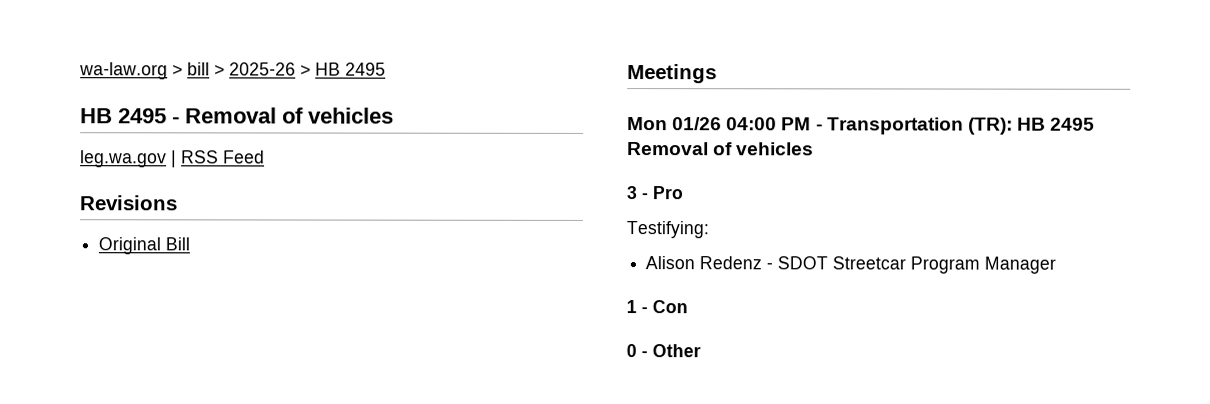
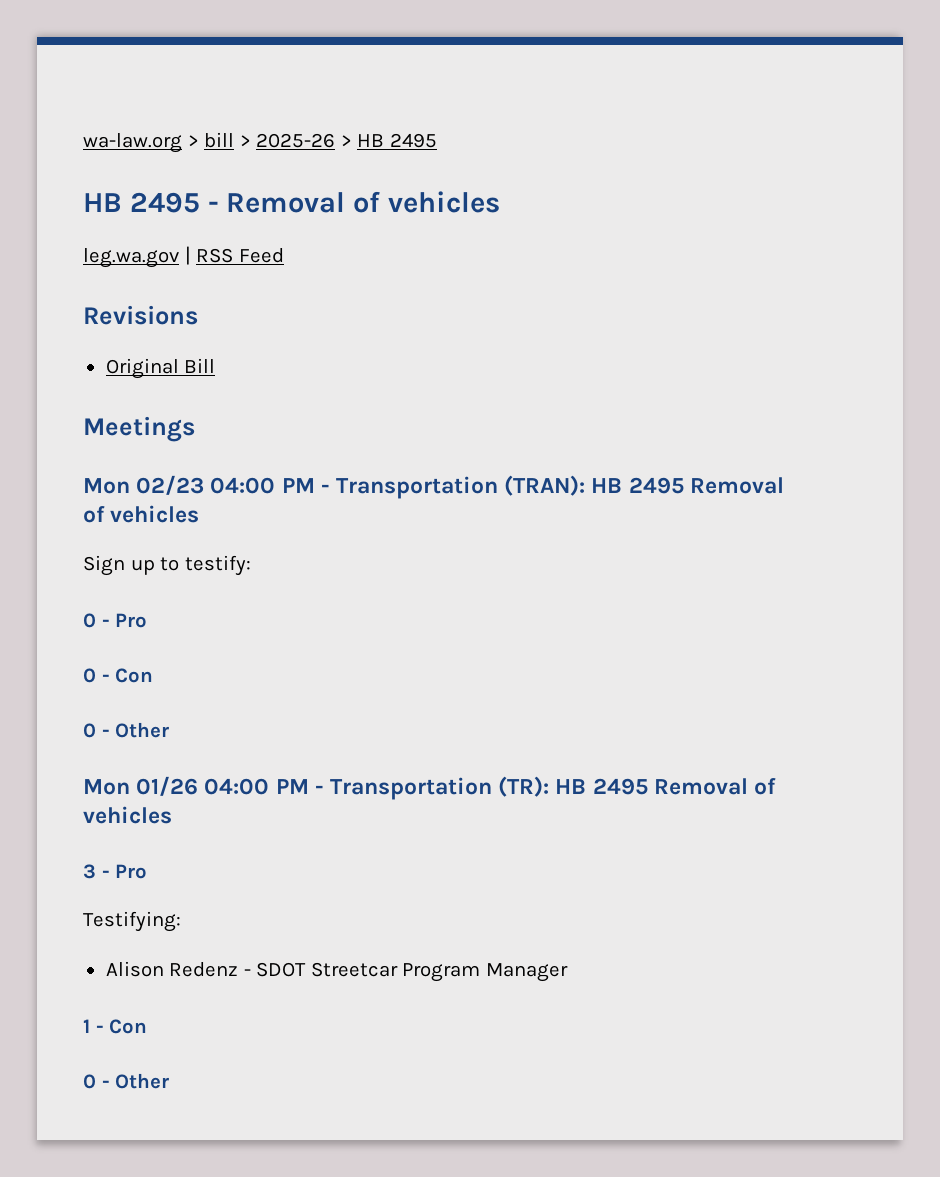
(717, 74) none -> [83,475,784,499] [83,505,200,523] [83,555,251,576] [83,613,148,628] [83,668,154,683] [83,722,170,738] // Mon 02/23 04:00 PM - Transportation (TRAN): HB 2495 Removal of vehicles // Sign up to testify: // 0 - Pro // 0 - Con // 0 - Other

